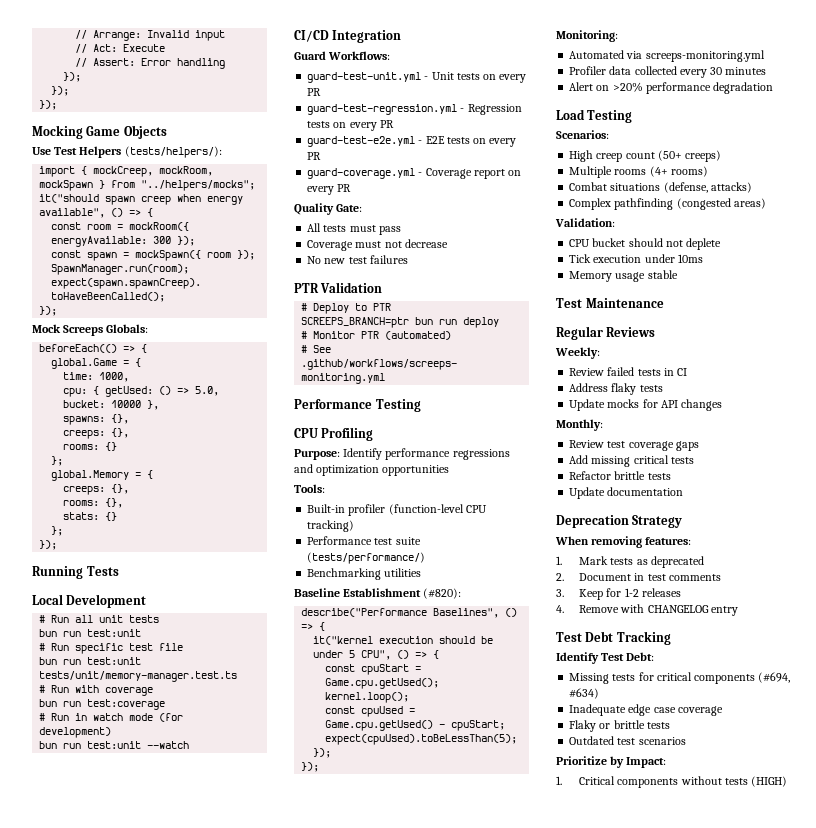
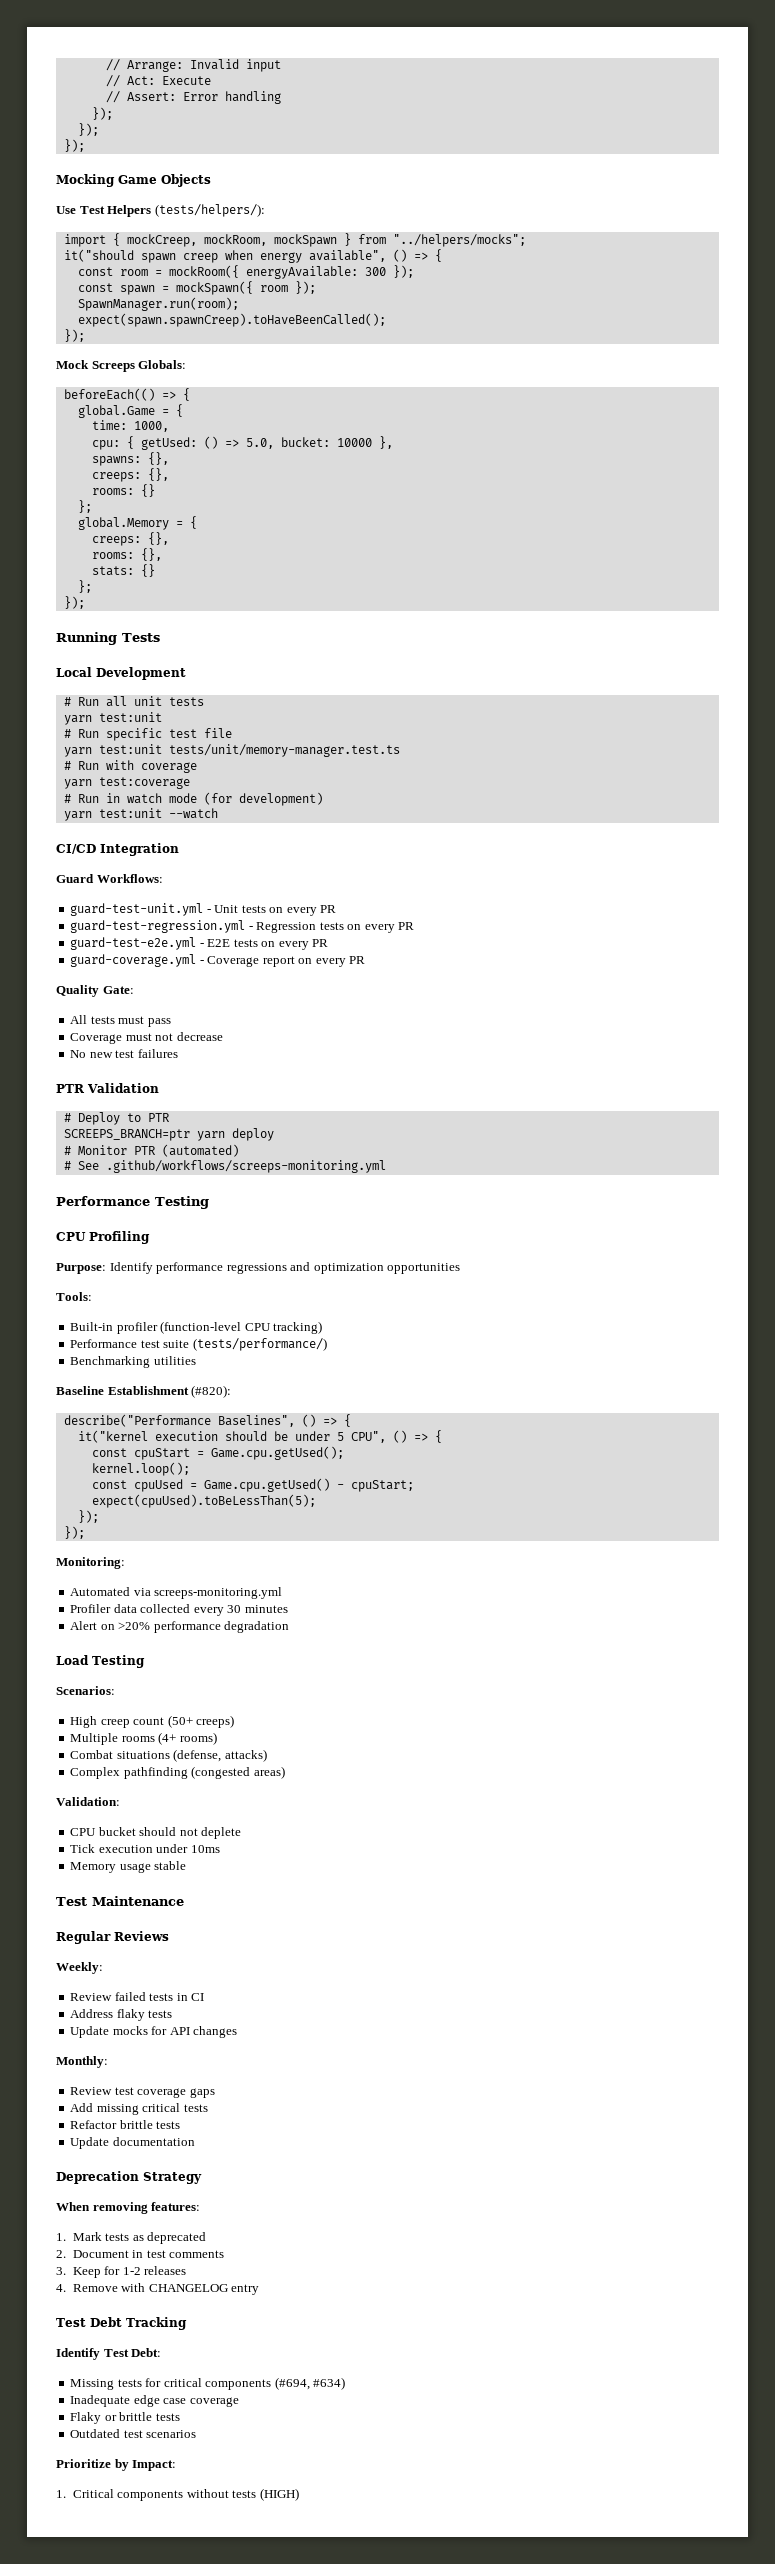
[39,629,82,637] bun run -> [63,715,92,725] yarn
[39,657,82,665] bun run -> [63,747,92,757] yarn
[39,699,82,707] bun run -> [63,779,92,789] yarn
[39,741,82,749] bun run -> [63,811,92,821] yarn
[415,317,458,325] bun run -> [196,1131,225,1141] yarn

